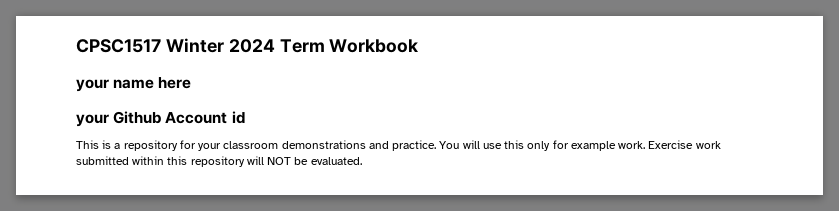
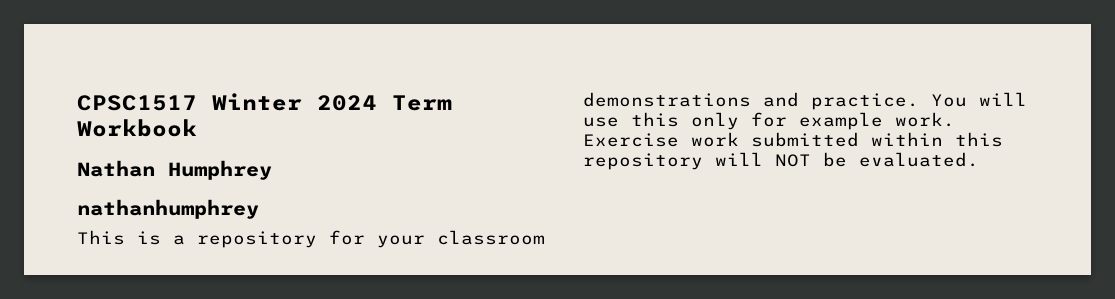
[76,77,192,92] [76,111,245,127] your name here // your Github Account id -> [77,160,272,180] [77,199,259,219] Nathan Humphrey // nathanhumphrey

